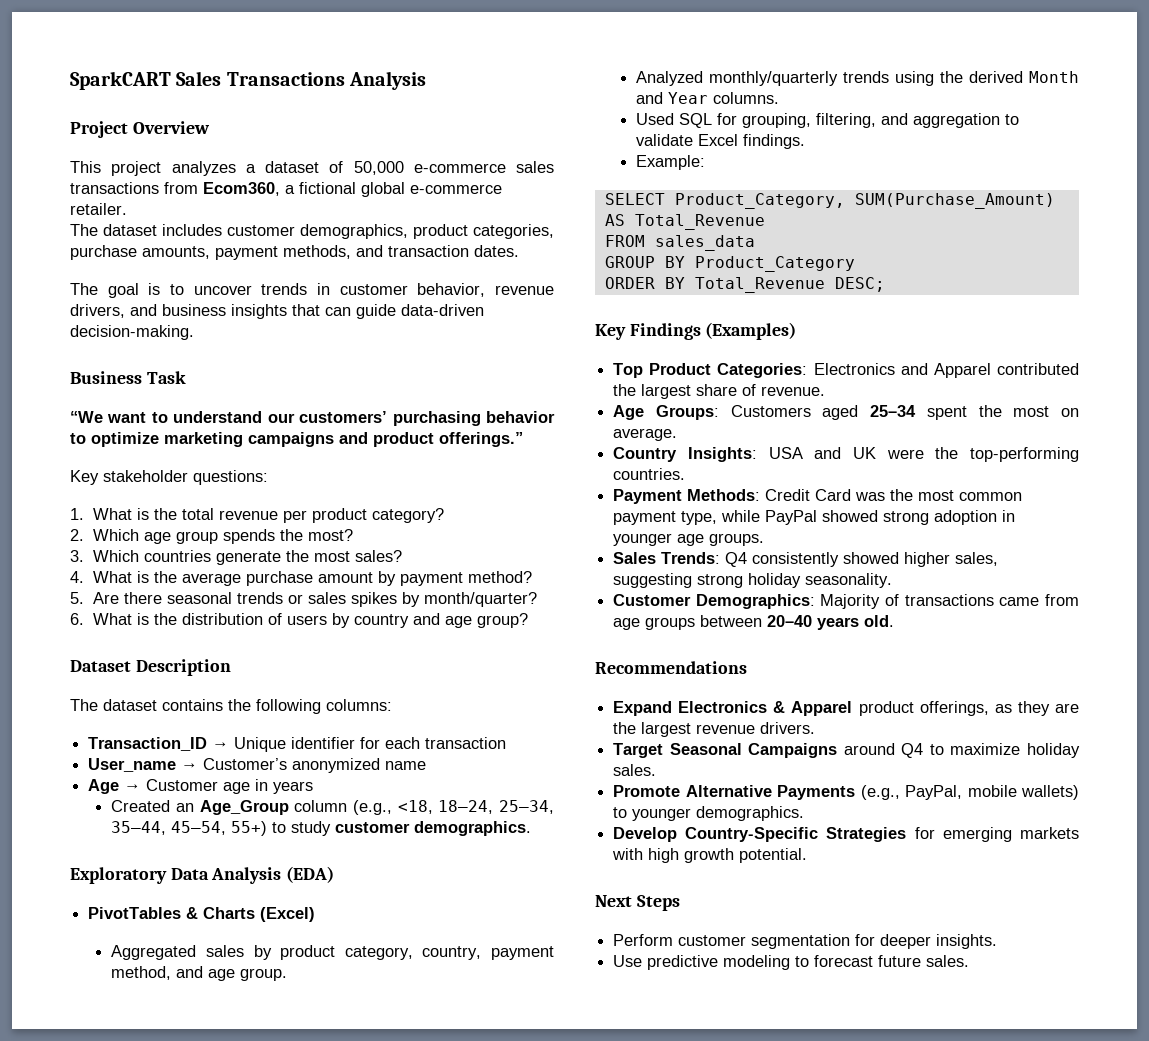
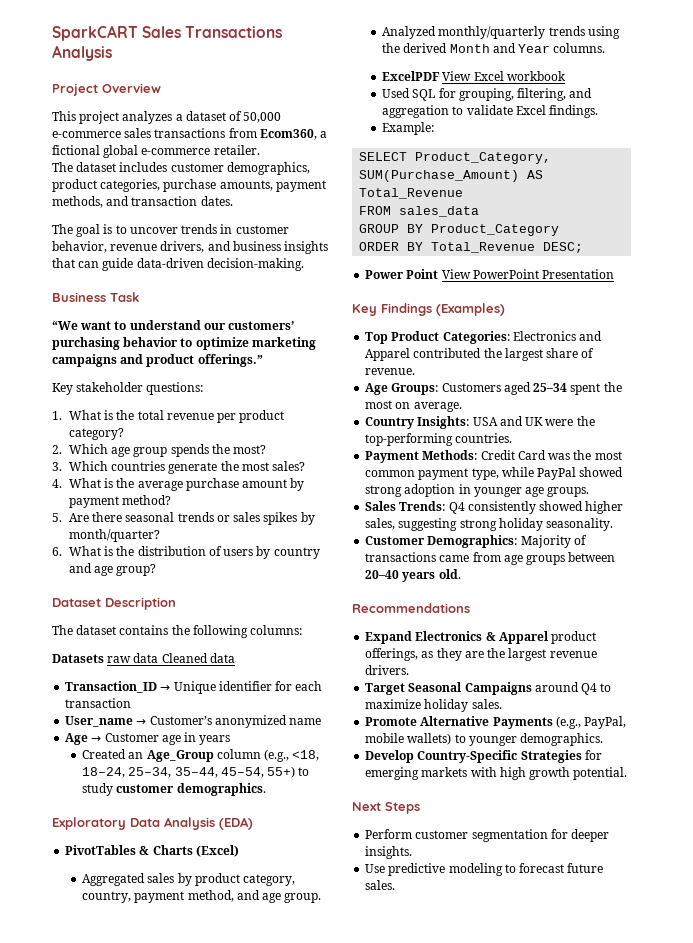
(392, 705) none -> [52,653,235,663] // Datasets raw data Cleaned data
(780, 98) none -> [382,71,566,81] // ExcelPDF View Excel workbook
(885, 284) none -> [365,269,615,279] // Power Point View PowerPoint Presentation

